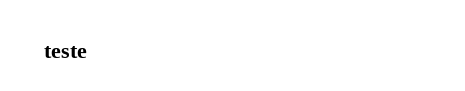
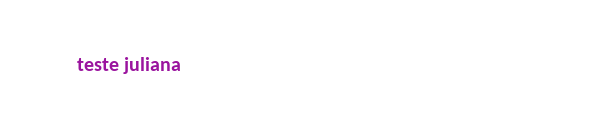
(87, 52) none -> [123,57,182,74] juliana

